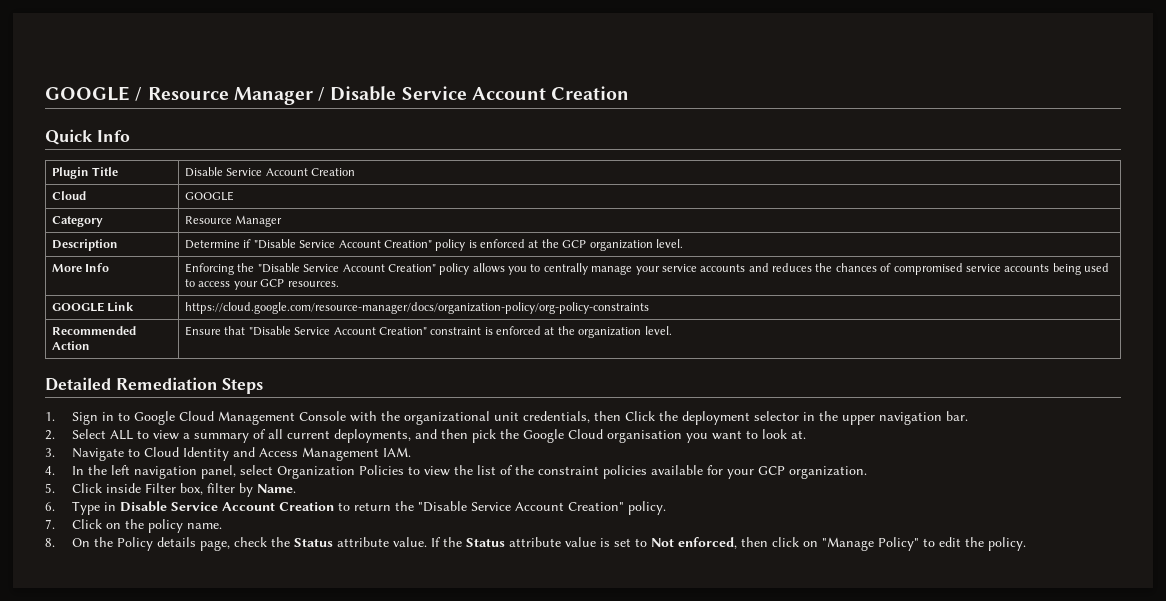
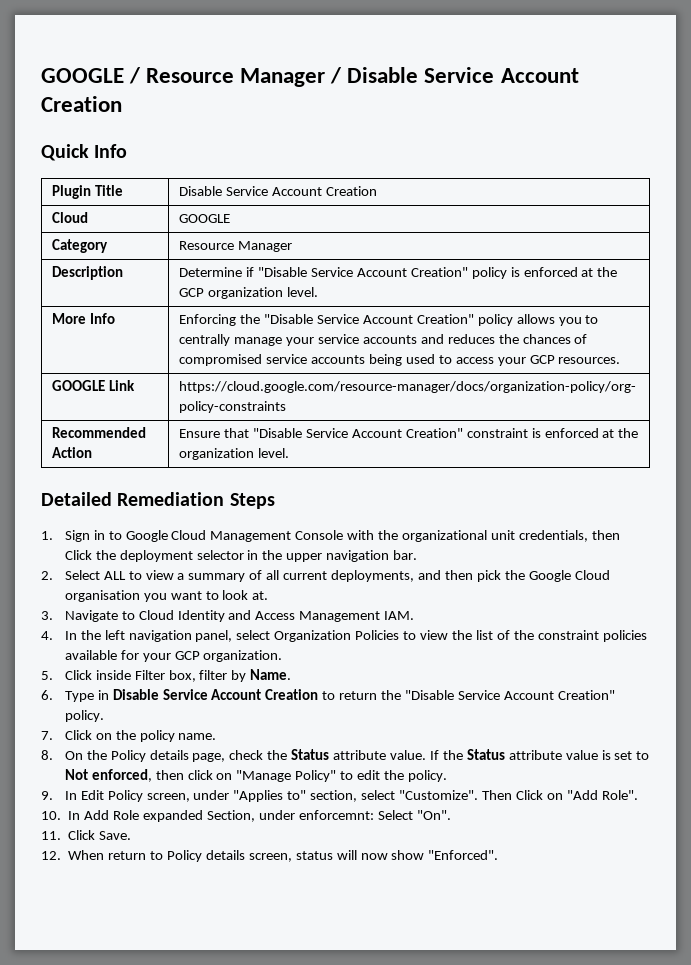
(1026, 544) none -> [41,790,638,802] [41,810,451,822] [41,830,132,840] [41,850,499,862] // 9. In Edit Policy screen, under "Applies to" section, select "Customize". Then Click on "Add Role". // 10. In Add Role expanded Section, under enforcemnt: Select "On". // 11. Click Save. // 12. When return to Policy details screen, status will now show "Enforced".

